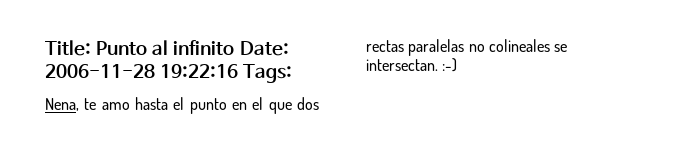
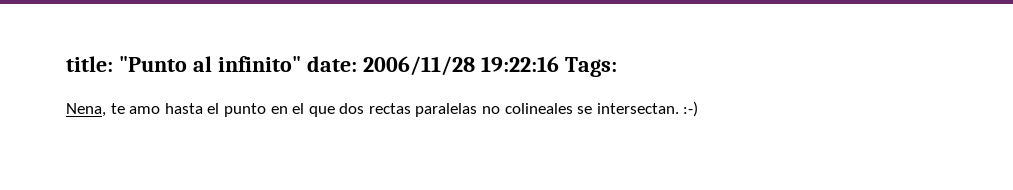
[45,40,289,56] [45,64,155,78] Title: Punto al infinito Date: 2006-11-28 -> [66,56,475,76] title: "Punto al infinito" date: 2006/11/28

